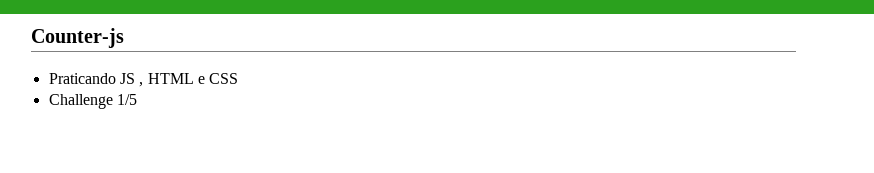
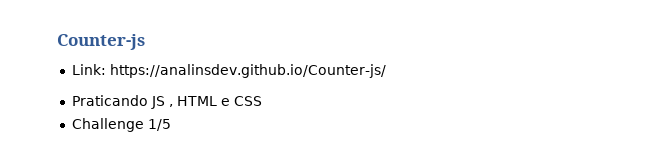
(124, 38) none -> [71,64,386,78] // Link: https://analinsdev.github.io/Counter-js/

